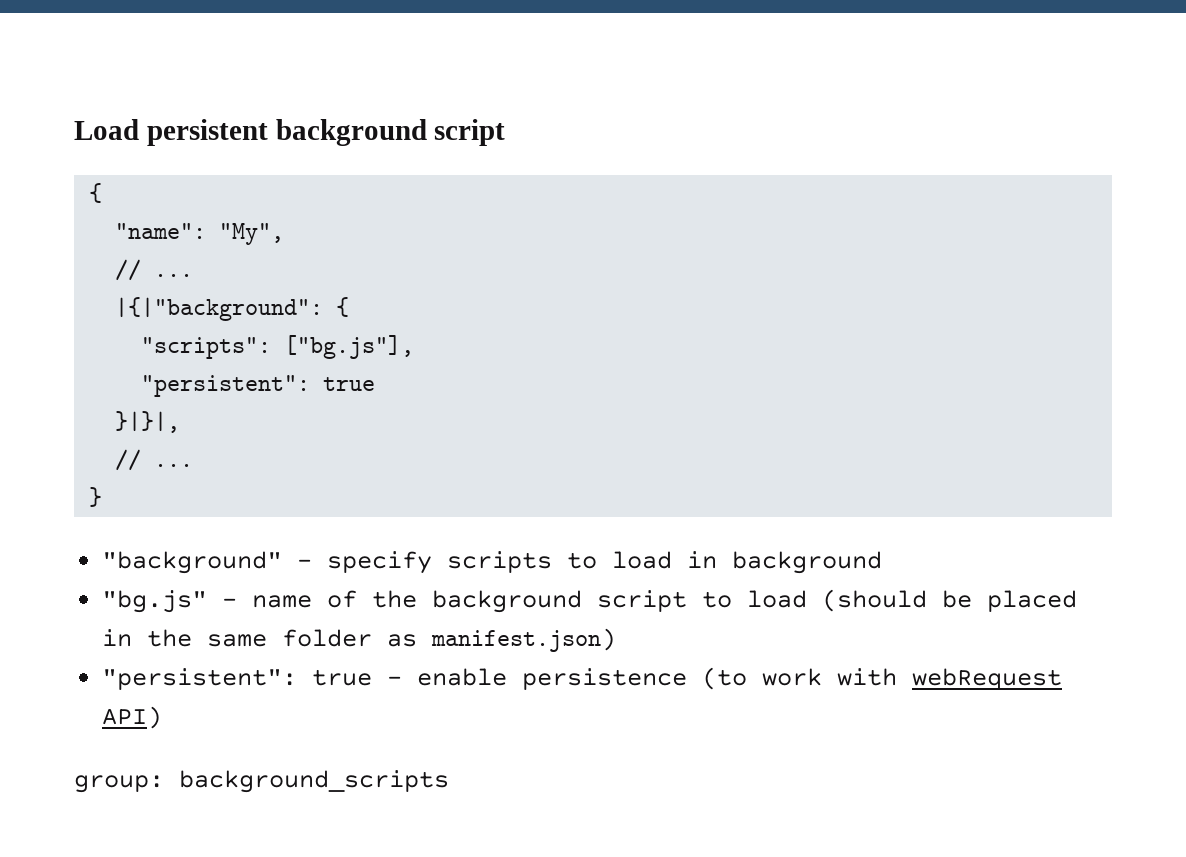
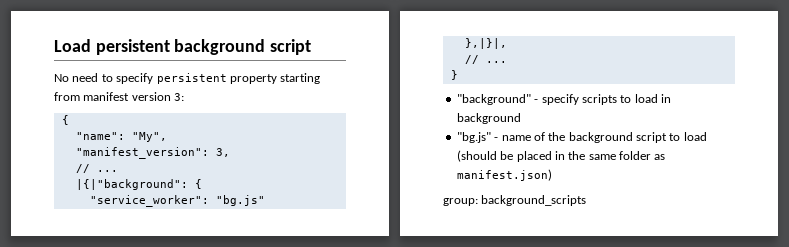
(506, 132) none -> [54,73,321,84] [54,92,185,101] // No need to specify persistent property starting from manifest version 3:
(285, 234) none -> [75,147,230,159] // "manifest_version": 3,
[141,335,415,359] [141,375,376,397] [115,411,181,433] "scripts": ["bg.js"], // "persistent": true // }|}|, -> [89,195,265,207] [464,38,507,49] "service_worker": "bg.js" // },|}|,
[102,667,1063,690] [102,706,163,729] // "persistent": true - enable persistence (to work with webRequest API) -> (552, 175) none

